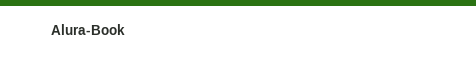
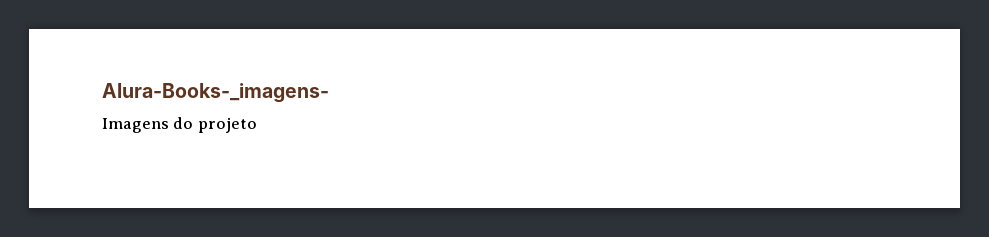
[51,24,125,35] Alura-Book -> [102,83,329,103] [102,117,257,133] Alura-Books-_imagens- // Imagens do projeto

